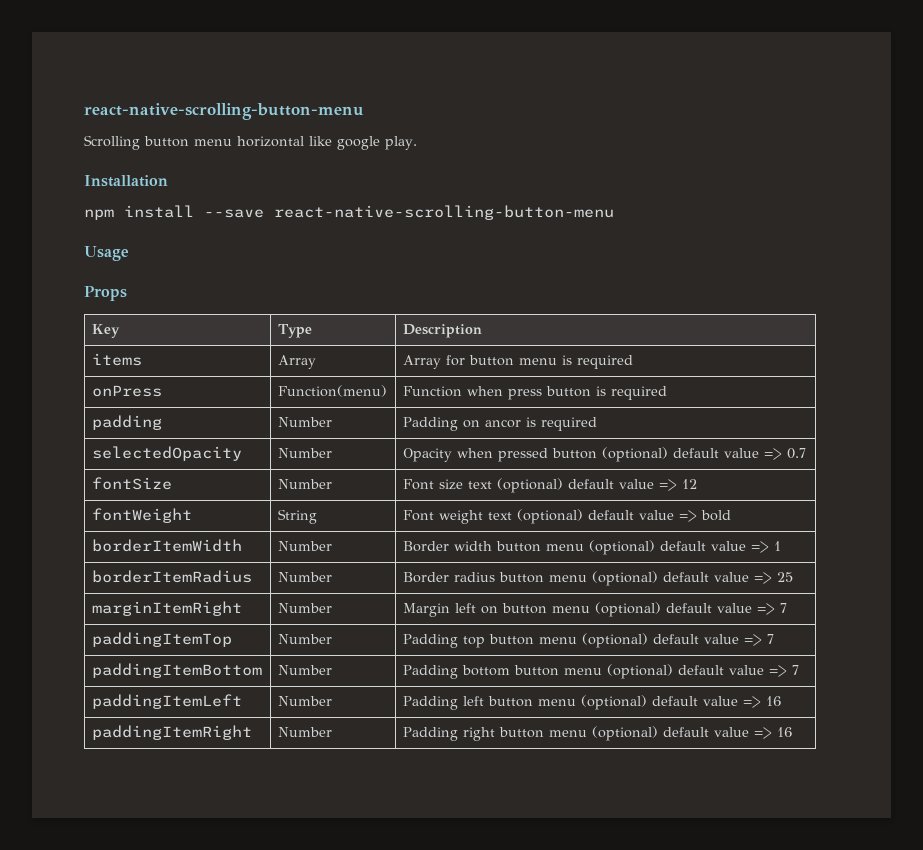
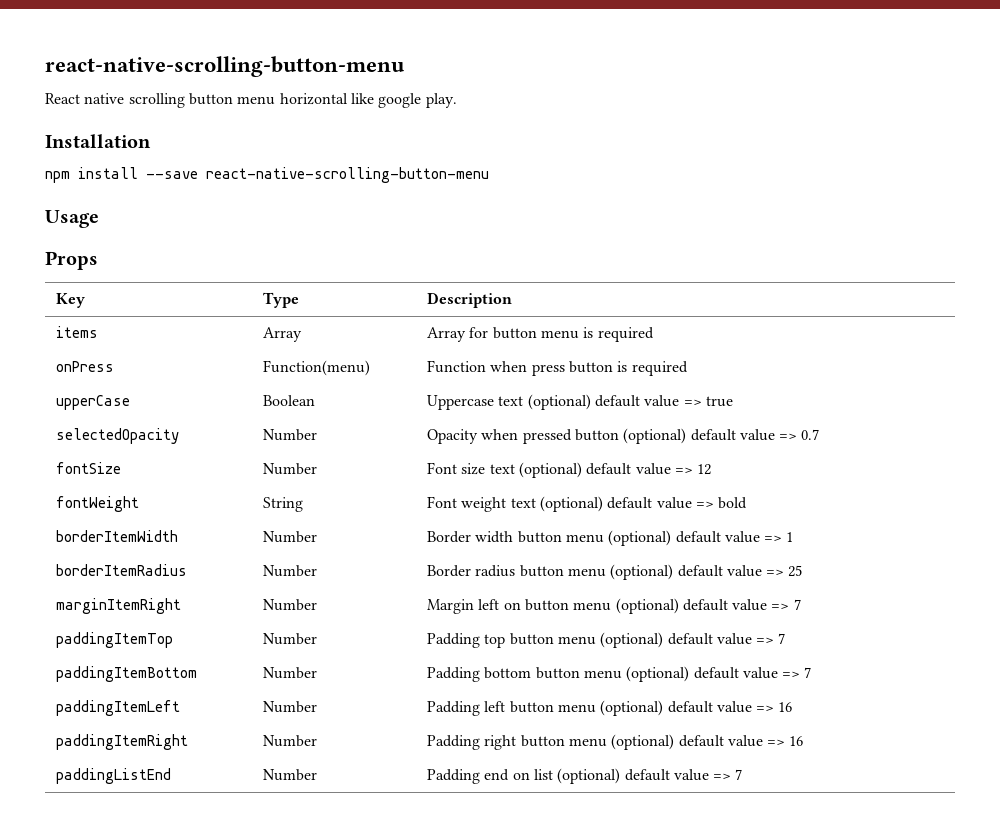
[84,103,364,120] [84,135,140,150] react-native-scrolling-button-menu // Scrolling -> [45,56,405,77] [45,93,185,108] react-native-scrolling-button-menu // React native scrolling
[91,415,162,430] [277,417,332,427] [402,417,597,431] padding | Number | Padding on ancor is required -> [55,395,130,410] [262,395,315,406] [426,394,733,410] upperCase | Boolean | Uppercase text (optional) default value => true
(792, 732) none -> [55,768,171,784] [262,769,317,781] [426,768,743,784] // paddingListEnd | Number | Padding end on list (optional) default value => 7

